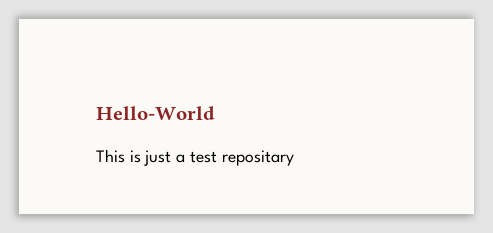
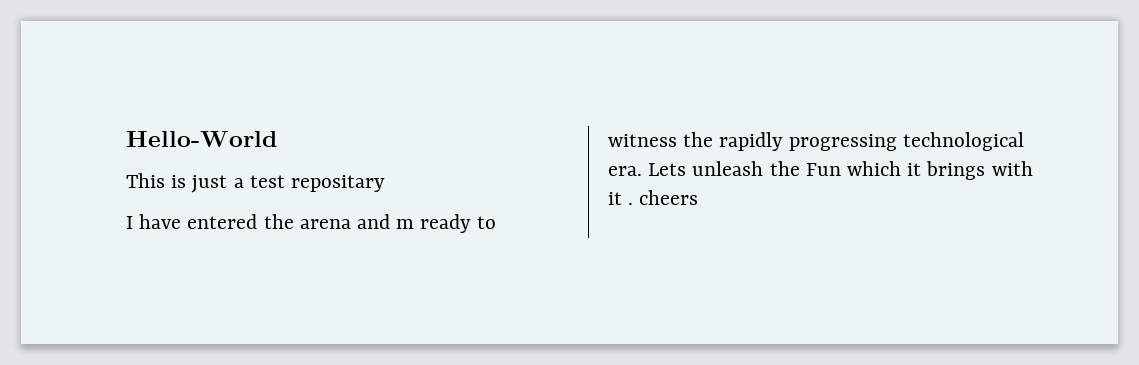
(294, 158) none -> [126,214,496,233] [608,132,1024,151] [608,161,1033,180] [608,190,699,205] // I have entered the arena and m ready to witness the rapidly progressing technological era. Lets unleash the Fun which it brings with it . cheers

